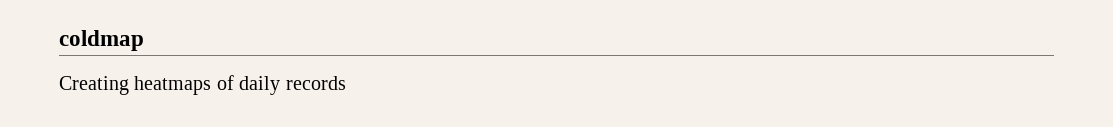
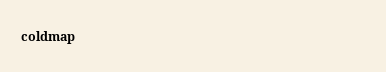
[59,75,346,95] // Creating heatmaps of daily records -> (75, 37) none

